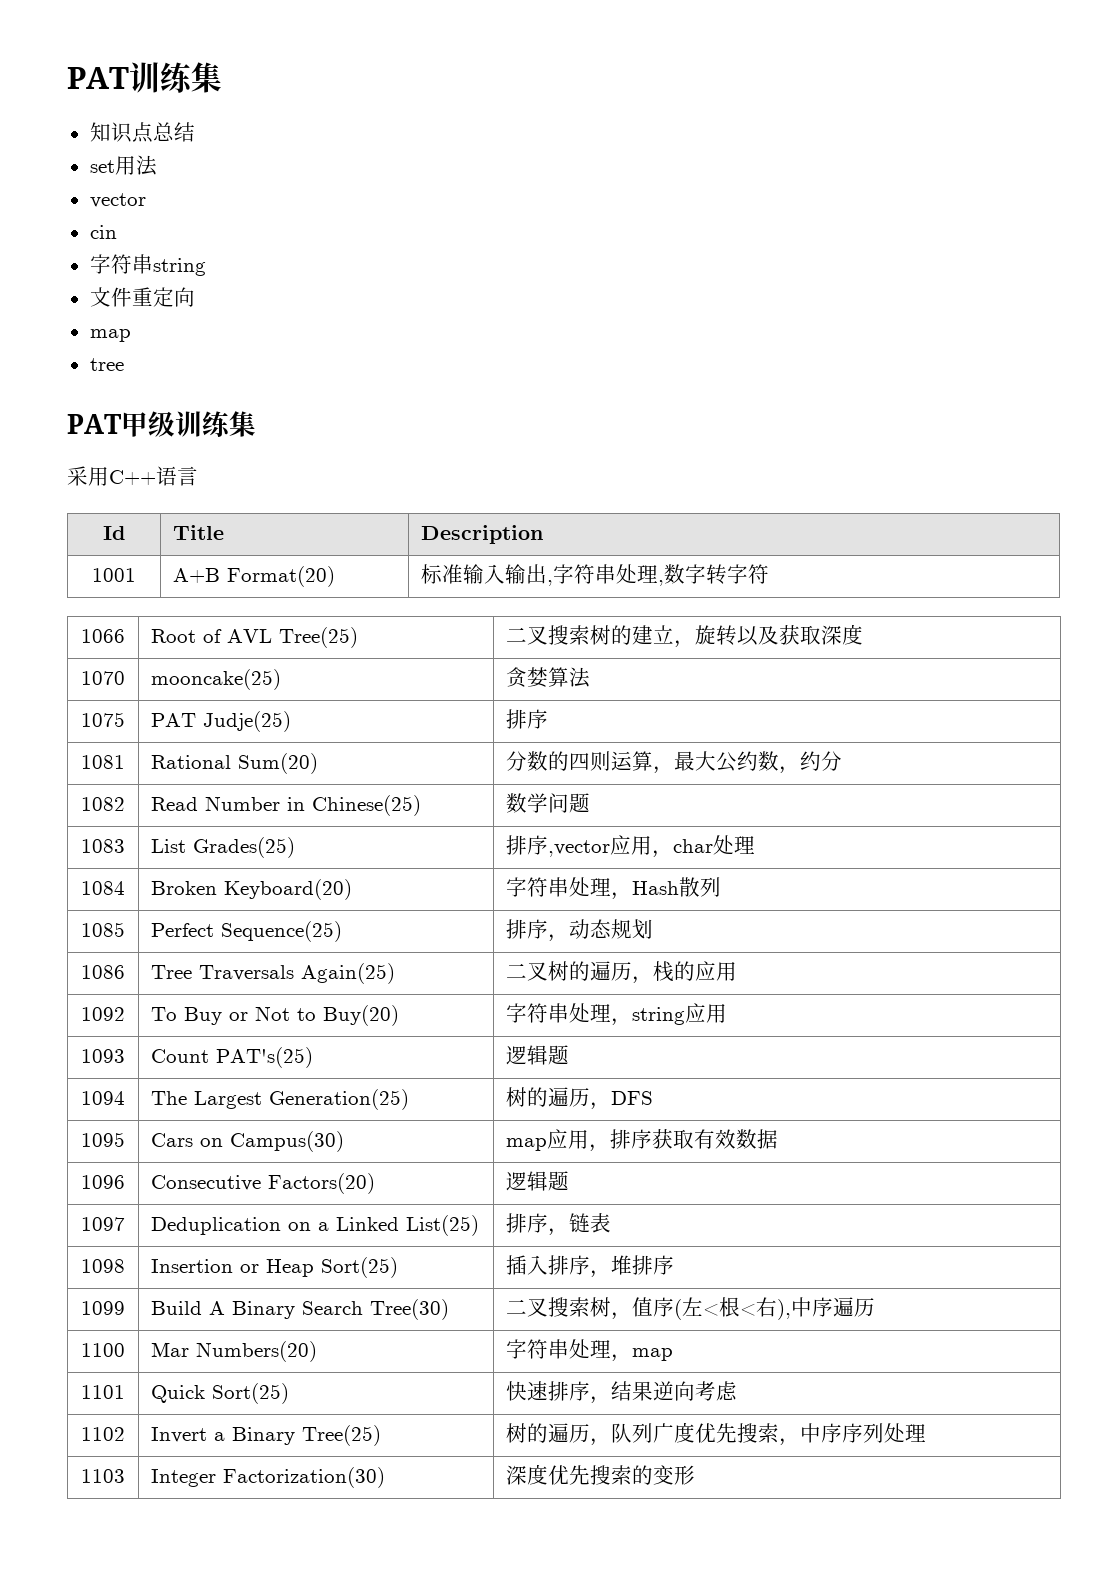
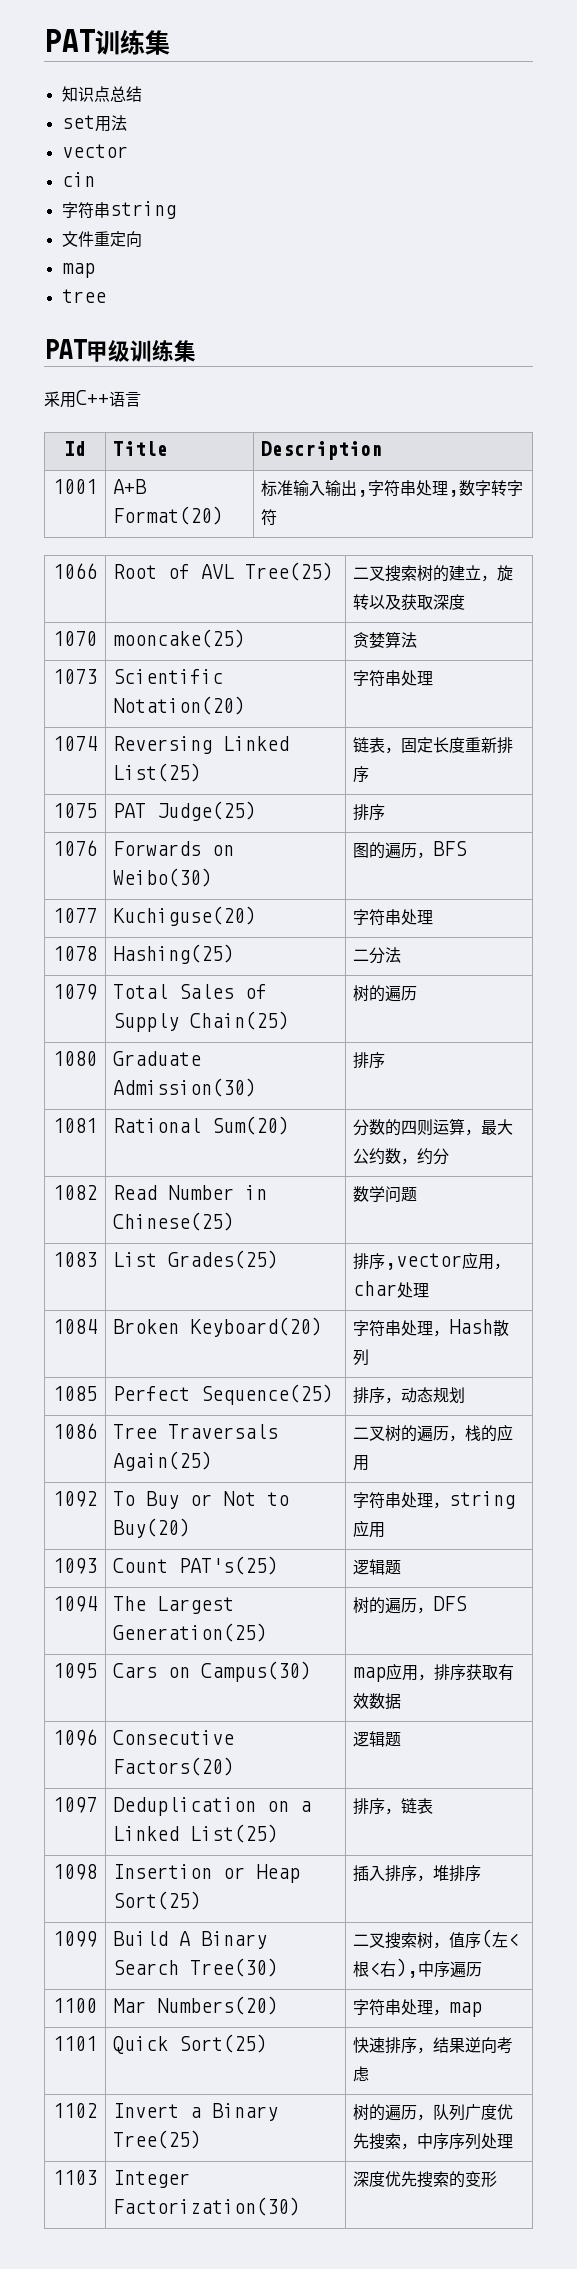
[81,712,125,727] [151,711,292,732] 1075 | PAT Judje(25) -> [53,669,97,684] [113,669,224,684] [113,696,246,715] [353,670,434,687] [53,736,97,751] [113,736,290,754] [113,763,202,782] [353,737,514,754] [353,766,370,783] [53,803,97,818] [113,801,257,821] [353,804,386,821] [53,840,97,856] [113,841,235,856] [113,868,213,887] [353,841,468,859] [53,908,97,923] [113,906,257,926] [353,909,434,926] [53,946,97,961] [113,944,235,964] [353,947,402,964] [53,984,97,1000] [113,984,268,999] [113,1011,290,1032] [353,985,418,1002] [53,1051,97,1066] [113,1051,202,1066] [113,1078,257,1097] 1073 | Scientific Notation(20) | 字符串处理 // 1074 | Reversing Linked List(25) | 链表，固定长度重新排序 // 1075 | PAT Judge(25) | 排序 // 1076 | Forwards on Weibo(30) | 图的遍历，BFS // 1077 | Kuchiguse(20) | 字符串处理 // 1078 | Hashing(25) | 二分法 // 1079 | Total Sales of Supply Chain(25) | 树的遍历 // 1080 | Graduate Admission(30)

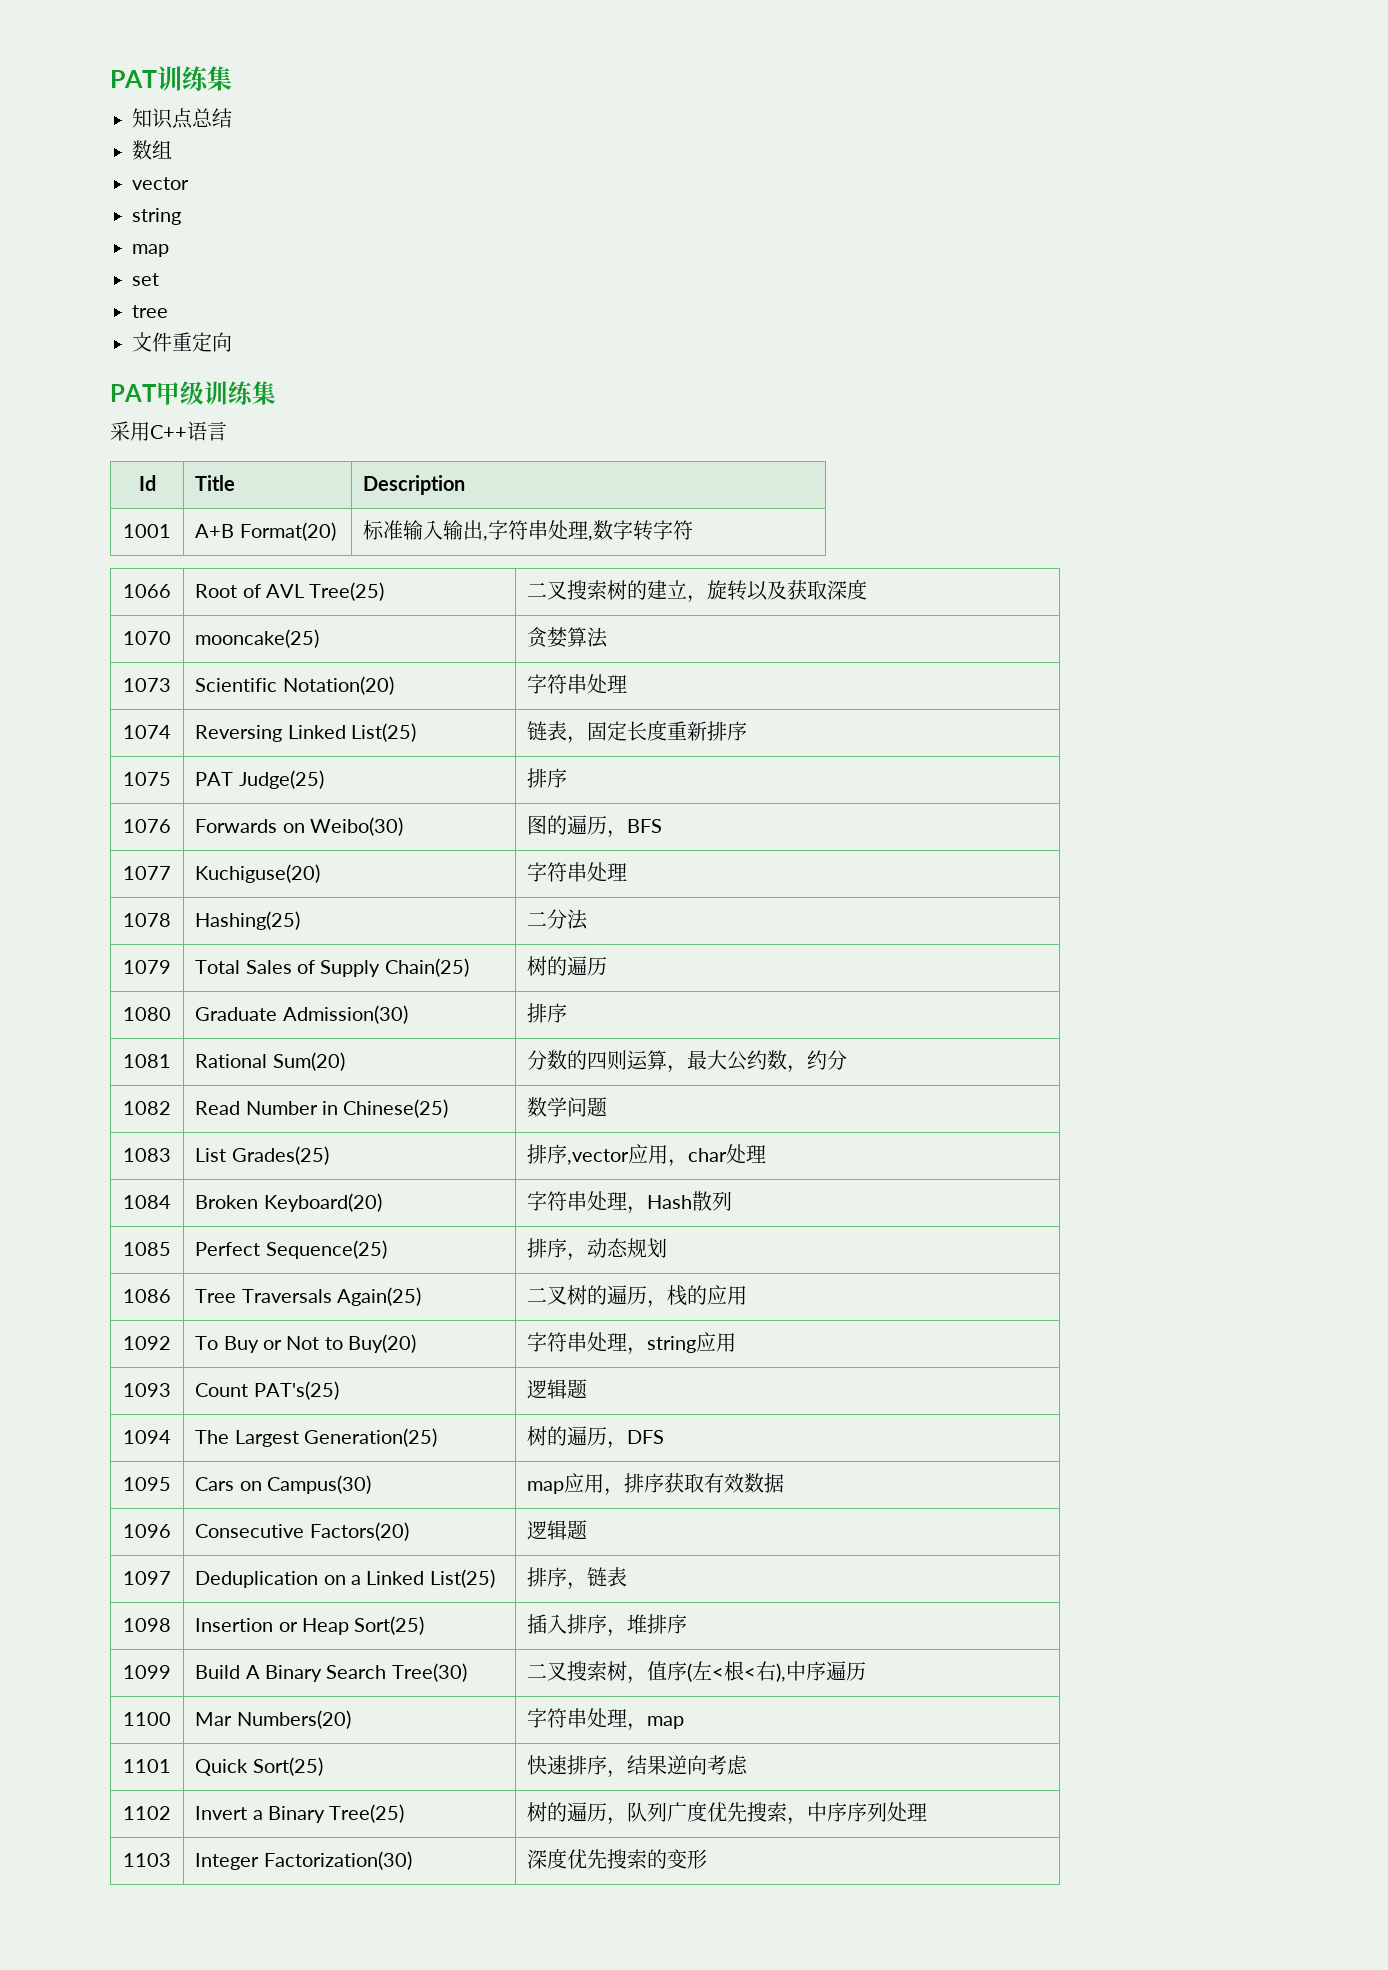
[61,115,127,132] set用法 -> [132,140,172,160] 数组
[61,172,95,187] [61,201,176,219] cin // 字符串string -> [132,208,181,225] [132,244,169,257] [132,273,159,286] [132,305,168,318] string // map // set // tree
[61,263,95,278] [61,289,106,303] // map // tree -> (232, 342) none

